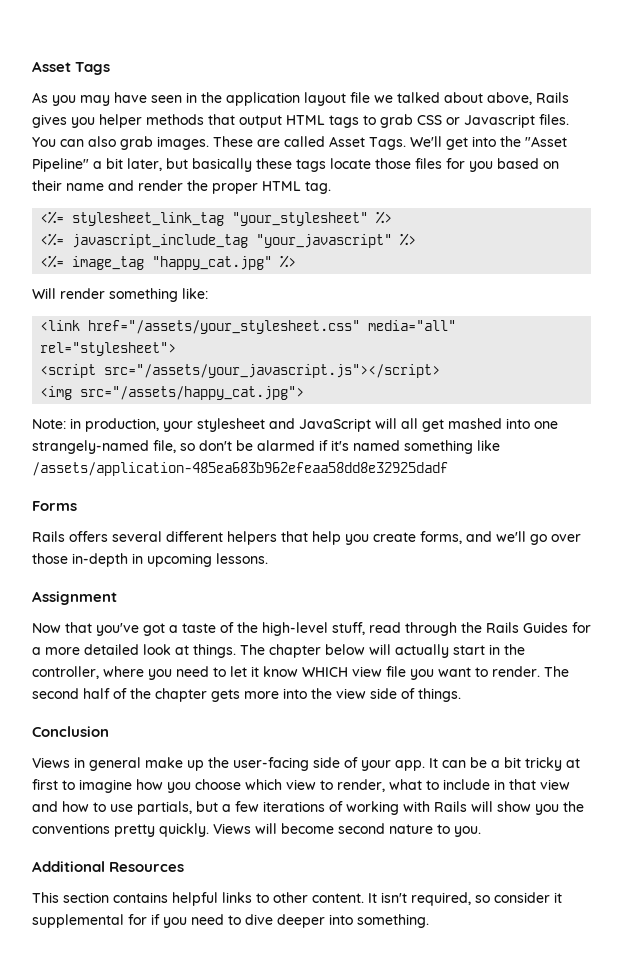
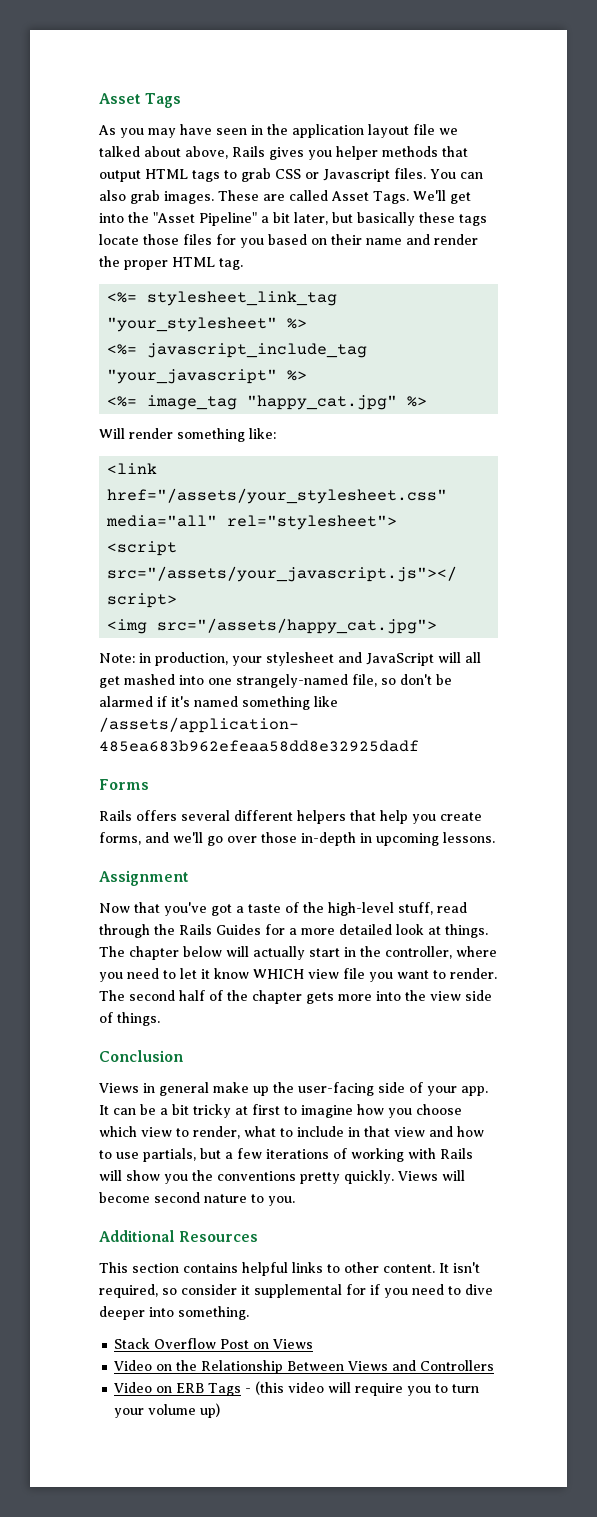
(429, 921) none -> [114,1338,314,1349] [114,1360,495,1374] [114,1381,480,1396] [114,1403,221,1418] // Stack Overflow Post on Views // Video on the Relationship Between Views and Controllers // Video on ERB Tags - (this video will require you to turn your volume up)

